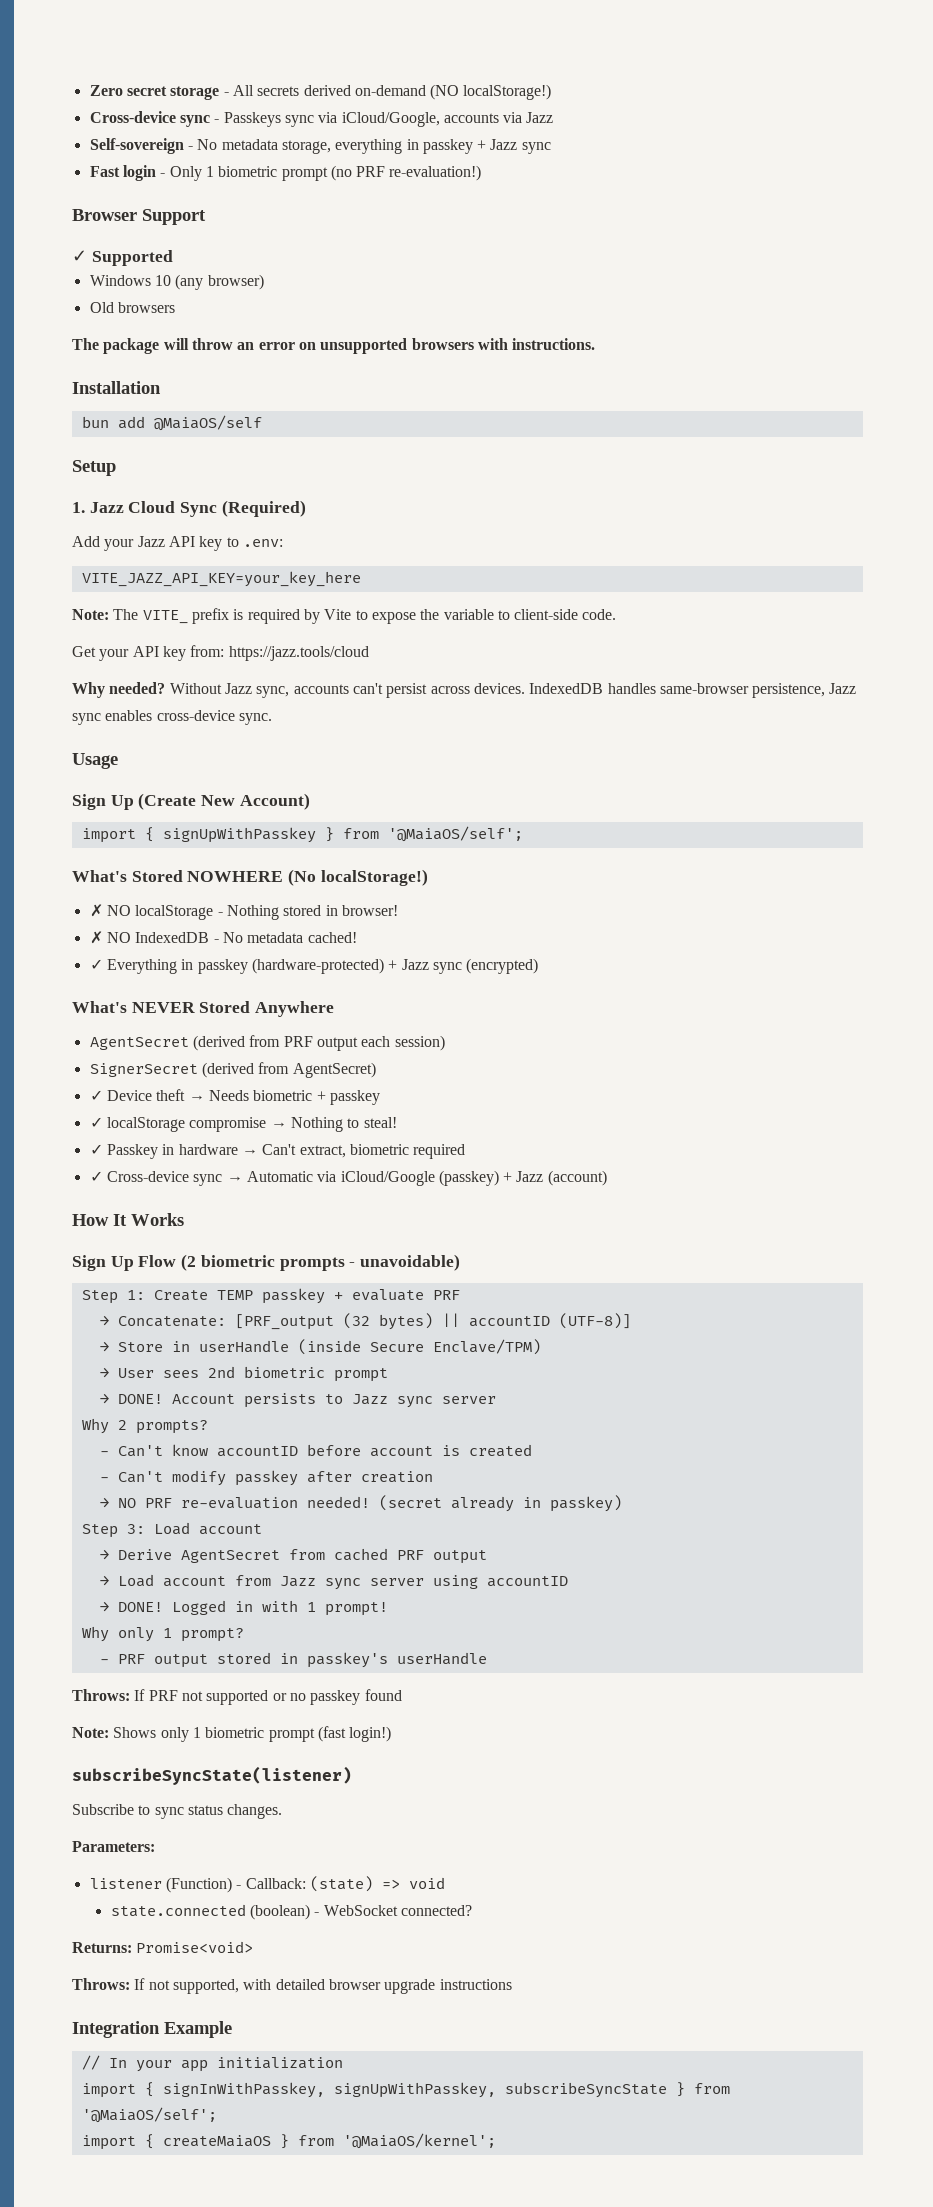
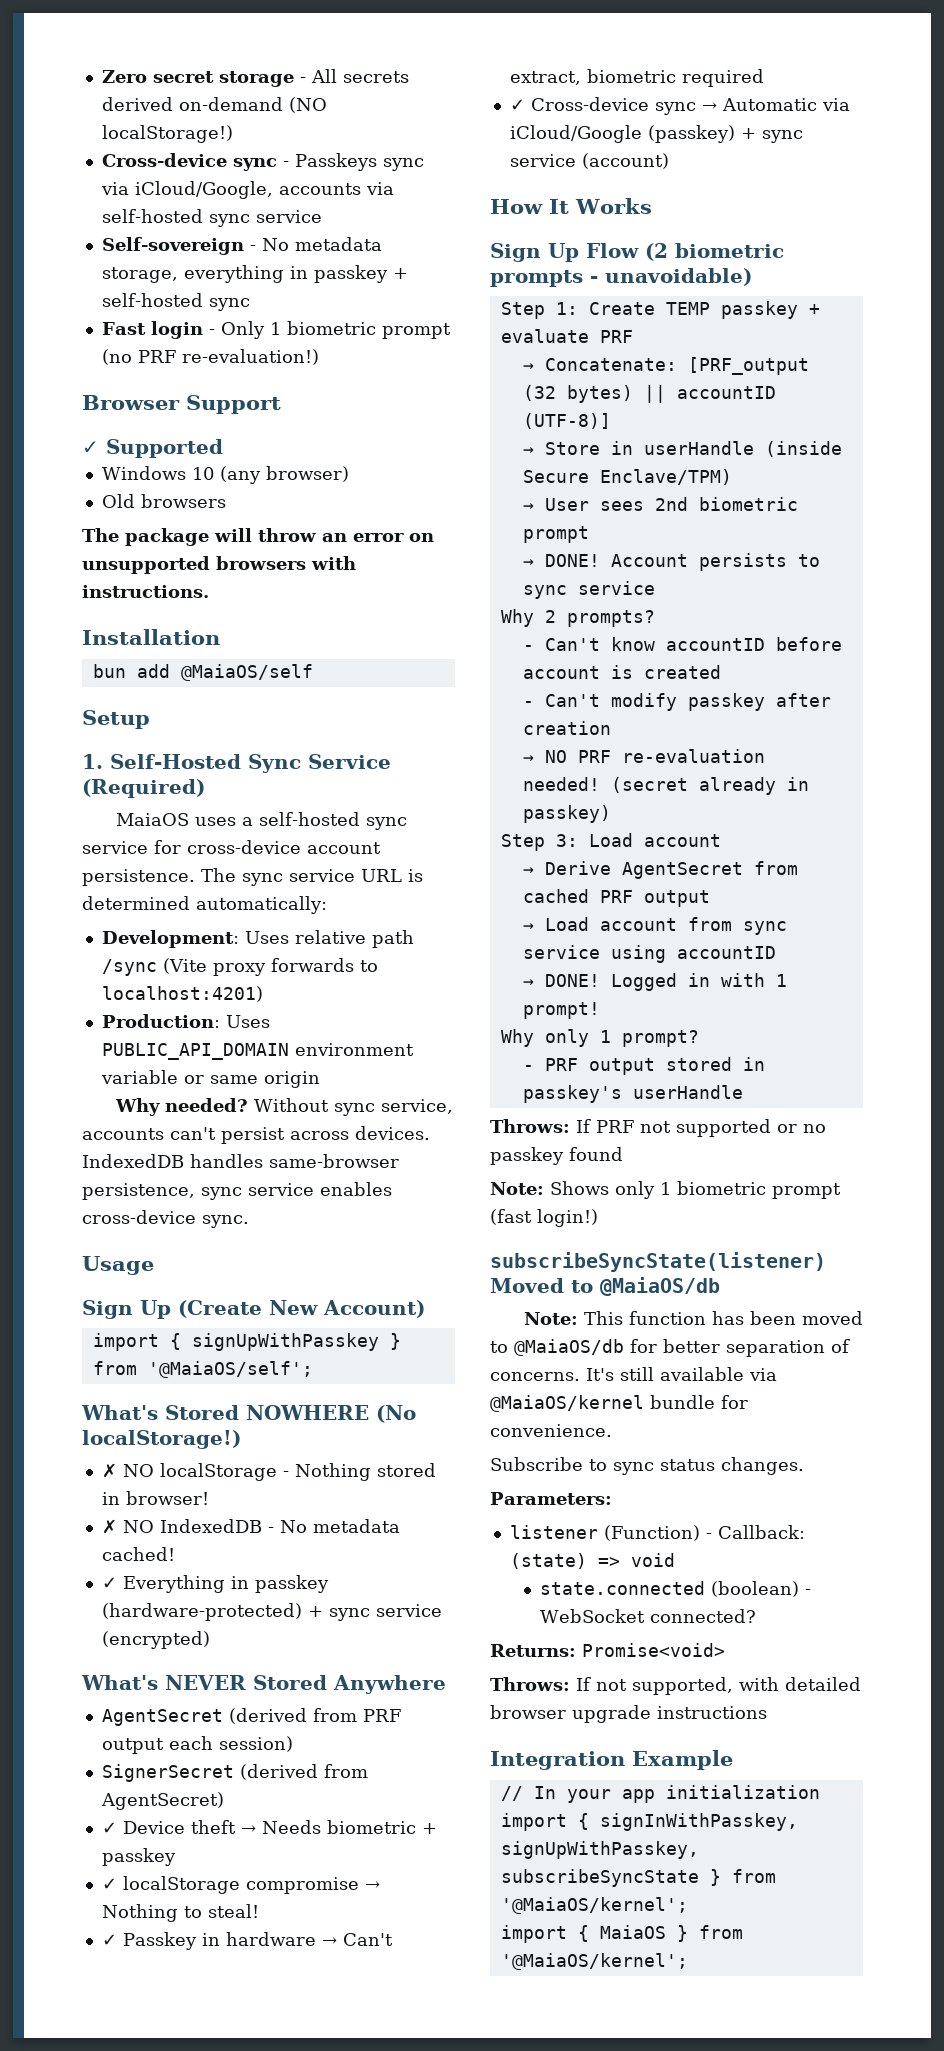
[526,112,554,123] Jazz -> [101,209,322,227] self-hosted sync service
[490,139,518,150] Jazz -> [101,293,203,307] self-hosted
[89,500,306,517] [72,536,283,551] [81,571,361,587] [72,608,617,624] [72,645,369,661] Jazz Cloud Sync (Required) // Add your Jazz API key to .env: // VITE_JAZZ_API_KEY=your_key_here // Note: The VITE_ prefix is required by Vite to expose the variable to client-side code. // Get your API key from: https://jazz.tools/cloud -> [110,754,391,773] [82,779,205,798] [115,812,407,830] [82,840,381,854] [82,868,423,886] [82,896,327,914] [101,930,414,948] [101,958,378,976] [101,986,263,1002] [101,1014,270,1028] [101,1043,414,1060] [100,1070,320,1088] Self-Hosted Sync Service (Required) // MaiaOS uses a self-hosted sync service for cross-device account persistence. The sync service URL is determined automatically: // Development: Uses relative path /sync (Vite proxy forwards to localhost:4201) // Production: Uses PUBLIC_API_DOMAIN environment variable or same origin
[224,683,290,698] Jazz sync, -> [333,1099,453,1116] sync service,
[829,683,857,694] [72,713,101,725] Jazz sync -> [201,1183,314,1200] sync service
[401,959,462,974] Jazz sync -> [328,1604,442,1621] sync service
[516,1171,544,1182] Jazz -> [761,130,803,143] [509,154,576,167] sync service
[351,1394,496,1408] Jazz sync server -> [522,581,655,599] sync service
[279,1576,424,1590] Jazz sync server -> [742,921,787,935] [522,945,600,959] sync service
(352, 1775) none -> [490,1277,720,1296] [523,1311,863,1325] [490,1339,850,1357] [490,1367,777,1381] [490,1395,748,1412] [490,1424,612,1437] Moved to @MaiaOS/db // Note: This function has been moved to @MaiaOS/db for better separation of concerns. It's still available via @MaiaOS/kernel bundle for convenience.
[81,2107,217,2123] [81,2134,271,2150] '@MaiaOS/self'; // import { createMaiaOS -> [500,1897,688,1914] [500,1925,666,1943] '@MaiaOS/kernel'; // import { MaiaOS

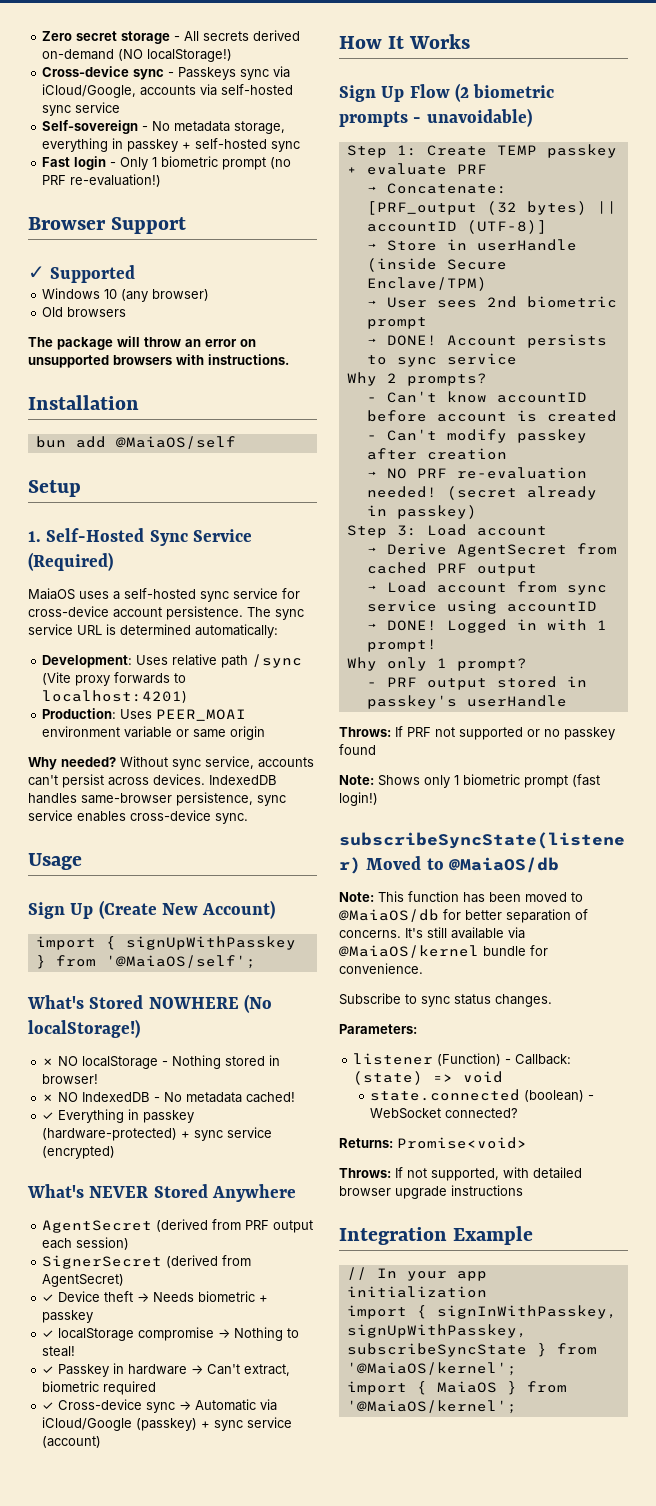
[101,1043,289,1060] PUBLIC_API_DOMAIN -> [156,709,247,721] PEER_MOAI

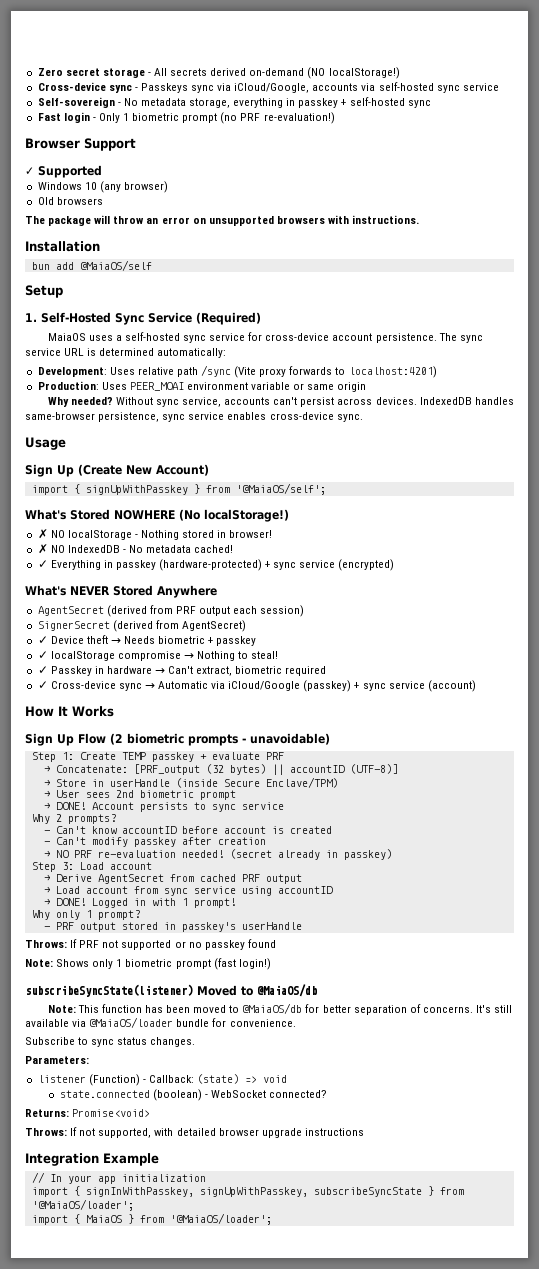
[339,945,479,958] @MaiaOS/kernel -> [89,1017,174,1028] @MaiaOS/loader
[346,1362,517,1376] '@MaiaOS/kernel'; -> [31,1199,134,1211] '@MaiaOS/loader';
[346,1400,517,1414] '@MaiaOS/kernel'; -> [169,1213,272,1225] '@MaiaOS/loader';

